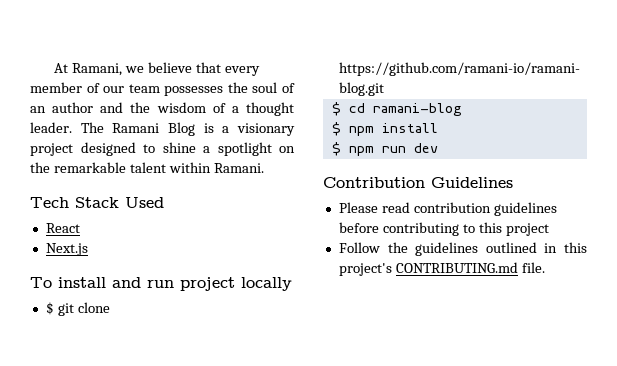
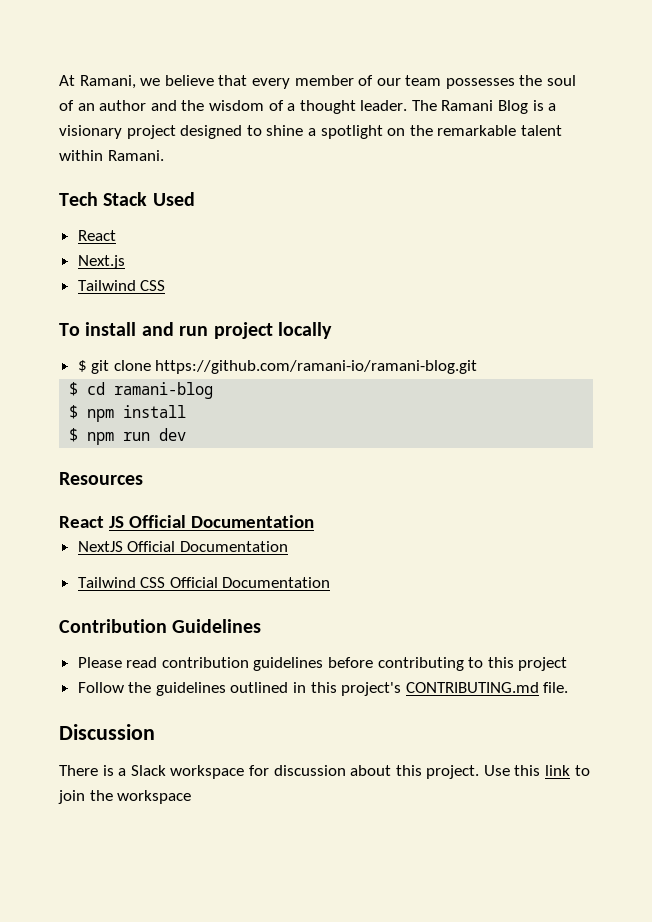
(88, 249) none -> [77,280,166,291] // Tailwind CSS
(438, 148) none -> [59,472,143,485] [59,515,314,528] [77,541,288,552] [77,577,331,588] // Resources // React JS Official Documentation // NextJS Official Documentation // Tailwind CSS Official Documentation
(545, 267) none -> [59,724,155,740] [59,765,590,779] [58,790,192,804] // Discussion // There is a Slack workspace for discussion about this project. Use this link to join the workspace

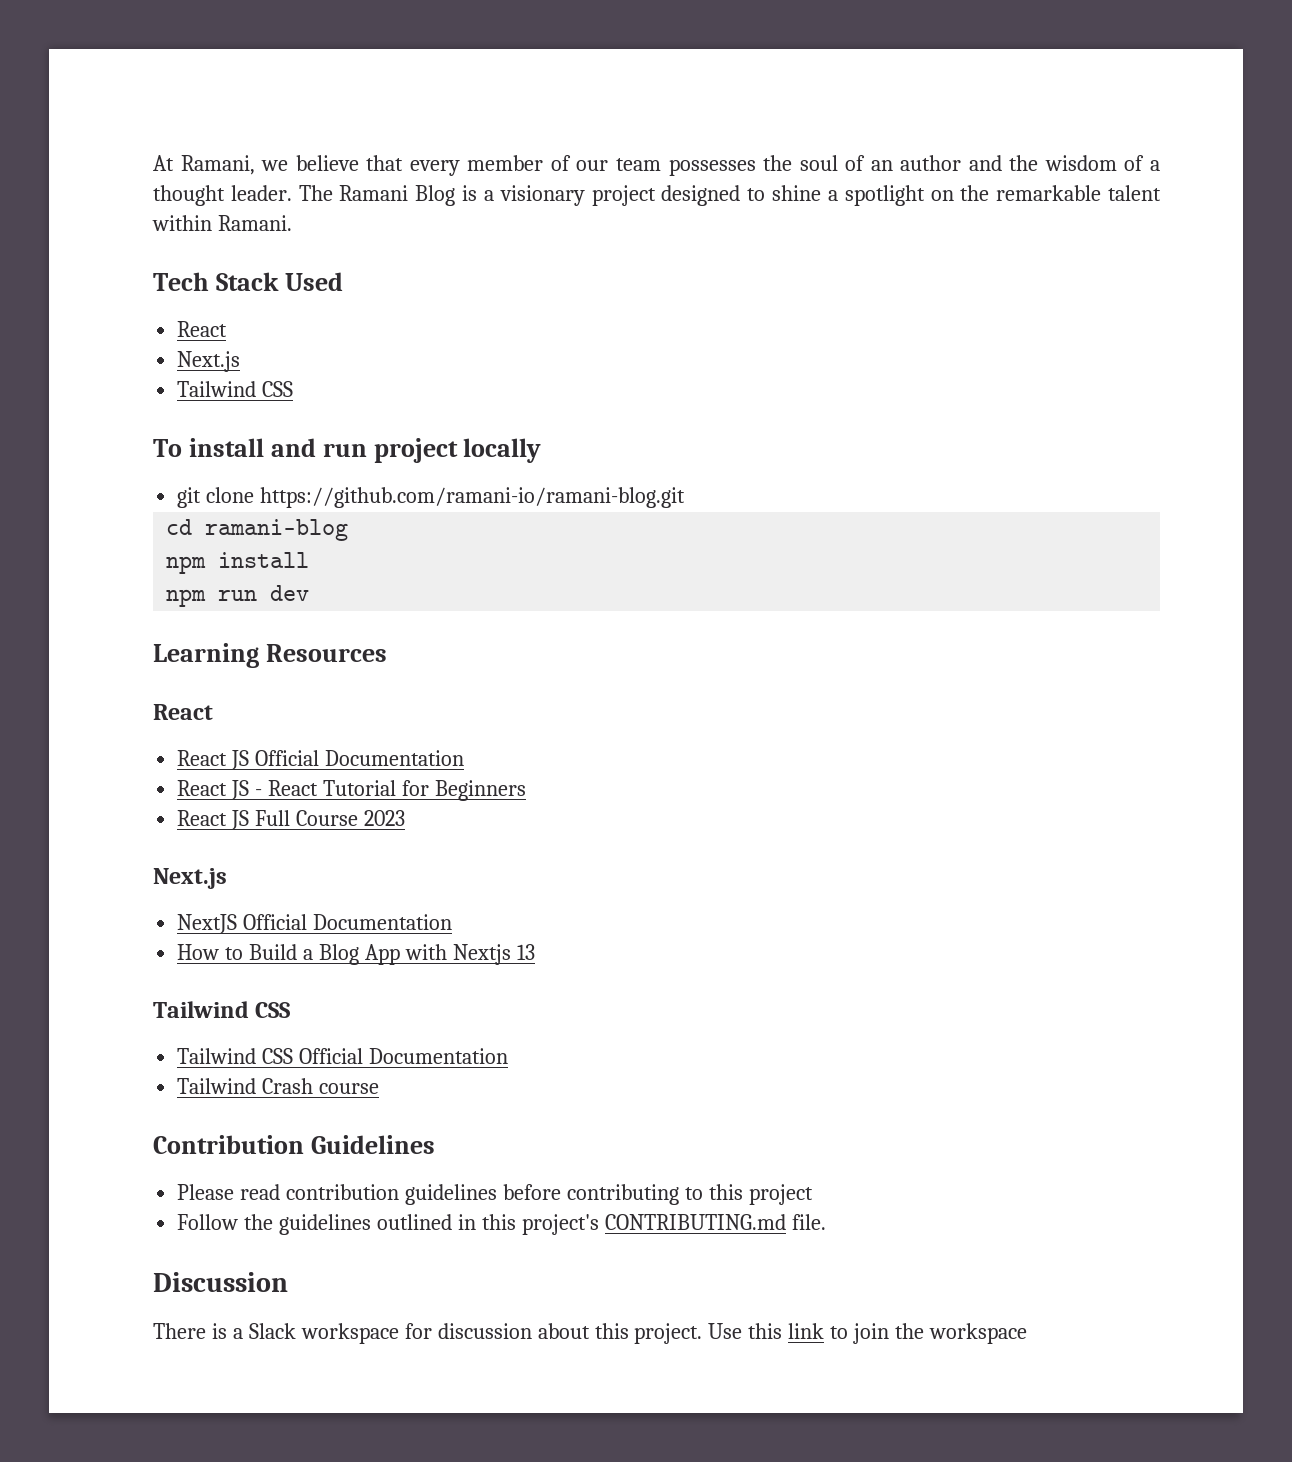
[77,360,87,372] $ -> (542, 450) none
[69,382,79,396] $ -> (686, 497) none
[69,405,79,419] $ -> (349, 530) none
[69,428,79,442] $ -> (310, 560) none
(187, 434) none -> [153,643,259,668] Learning
(104, 522) none -> [177,750,228,766] // React
[77,541,288,552] NextJS Official Documentation -> [177,780,526,801] [177,810,405,830] [153,868,227,889] [177,914,453,934] [177,944,535,965] [153,1001,291,1018] React JS - React Tutorial for Beginners // React JS Full Course 2023 // Next.js // NextJS Official Documentation // How to Build a Blog App with Nextjs 13 // Tailwind CSS
(331, 582) none -> [177,1078,380,1094] // Tailwind Crash course

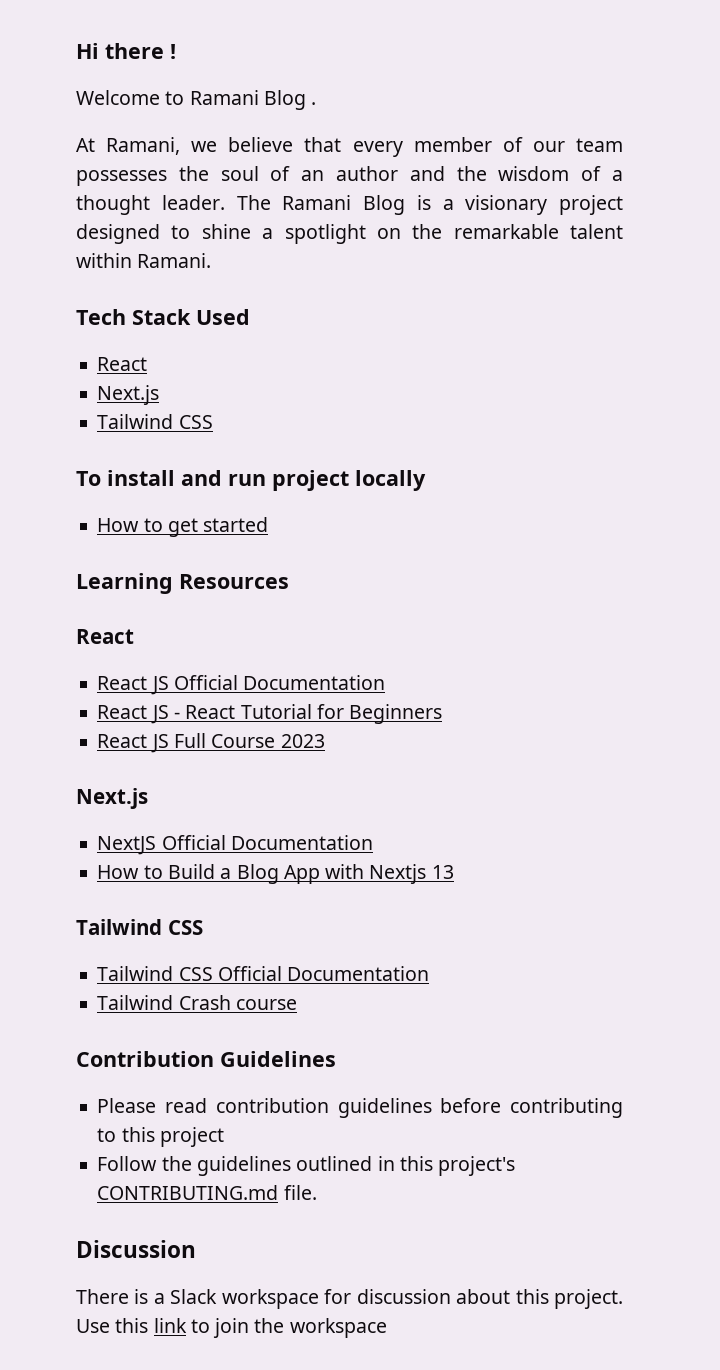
(153, 163) none -> [76,43,176,59] [76,90,317,110] Hi there ! // Welcome to Ramani Blog . //
[177,487,686,508] [166,519,349,541] [166,552,310,574] [166,585,310,607] git clone https://github.com/ramani-io/ramani-blog.git // cd ramani-blog // npm install // npm run dev -> [97,517,269,537] How to get started

